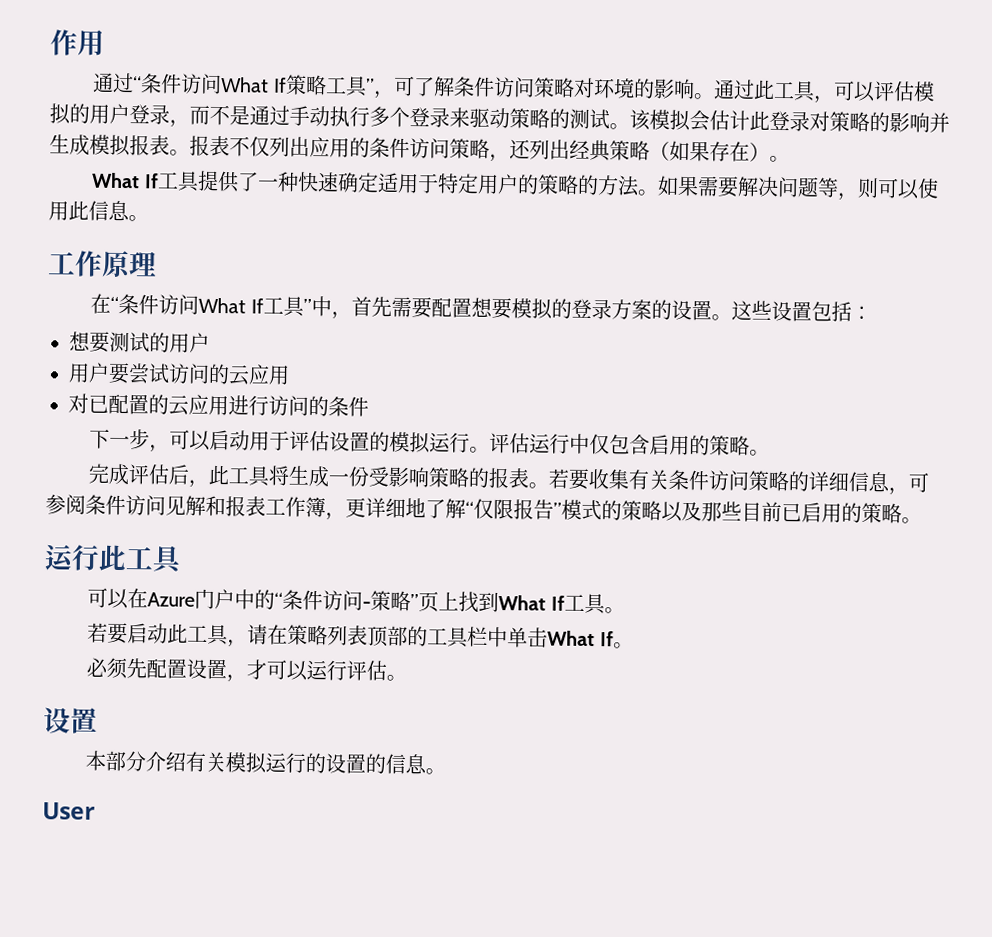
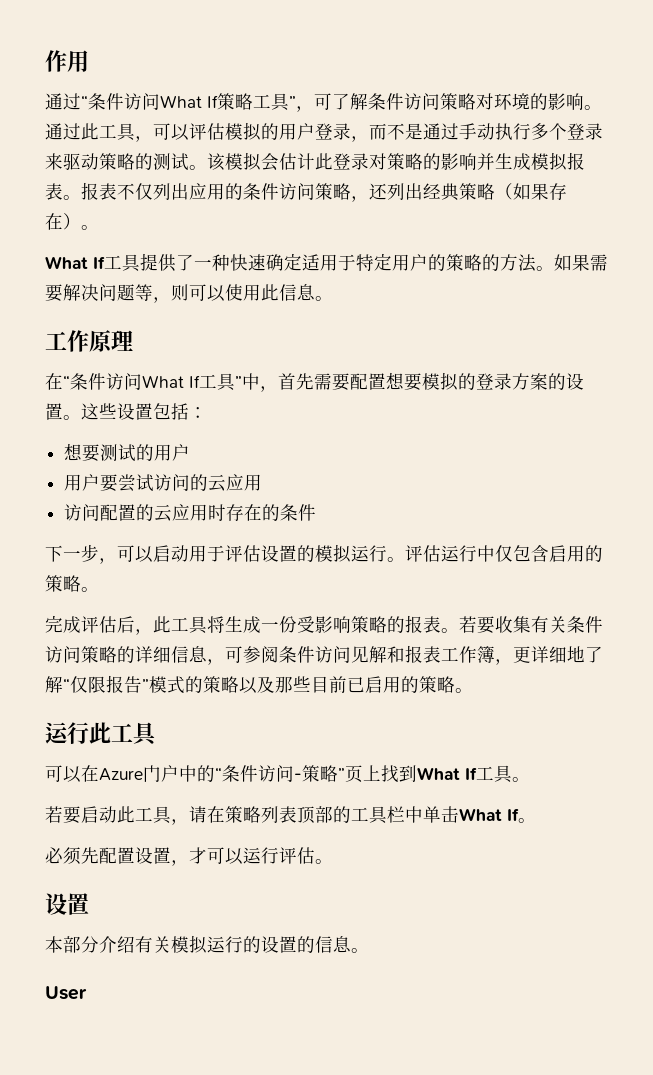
[68,393,109,414] 对已 -> [64,504,101,521] 访问
[228,395,309,417] 进行访问 -> [208,504,263,521] 时存在

